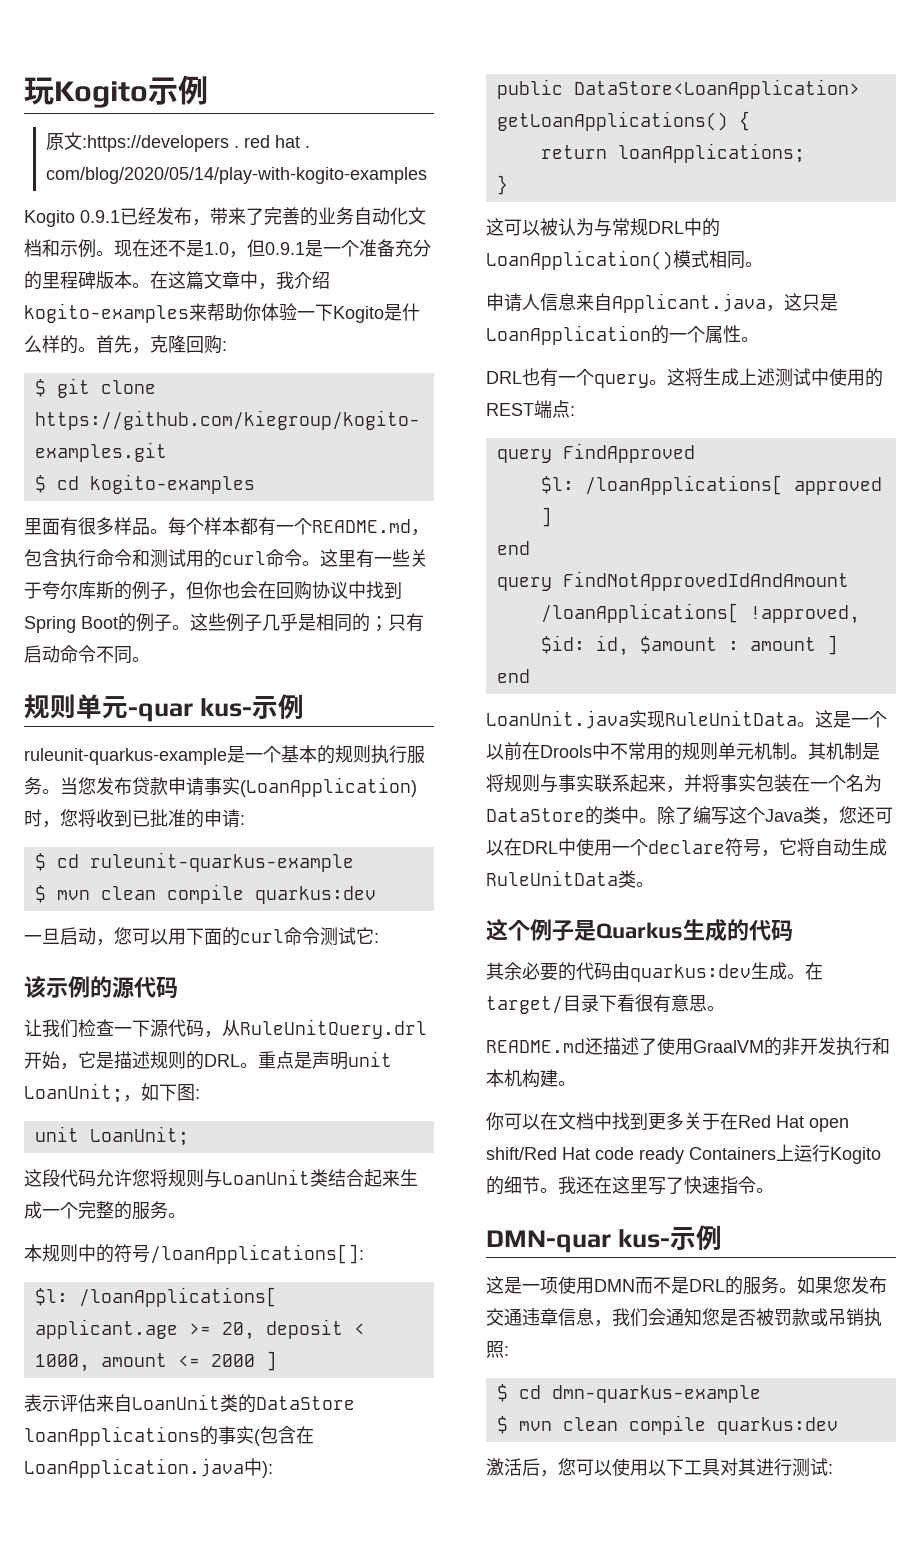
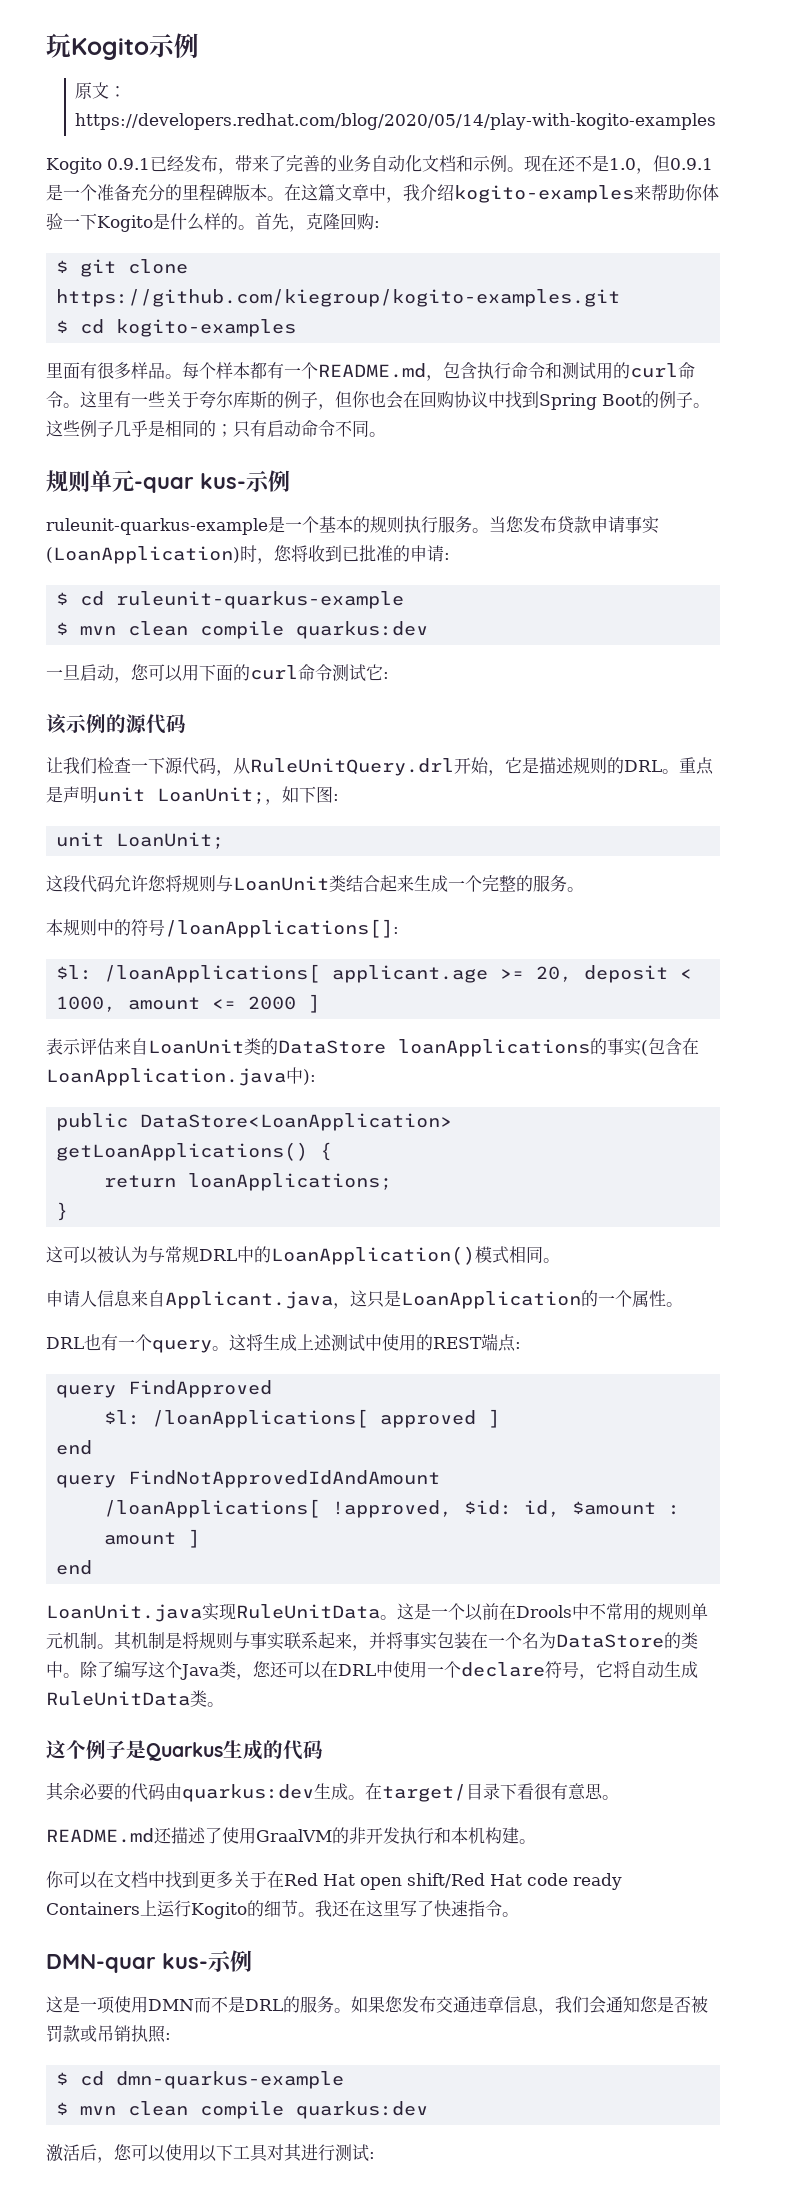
[81,135,310,152] [45,167,427,184] :https://developers . red hat . com/blog/2020/05/14/play-with-kogito-examples -> [109,86,127,97] [75,113,717,130] ：https://developers.redhat.com/blog/2020/05/14/play-with-kogito-examples

